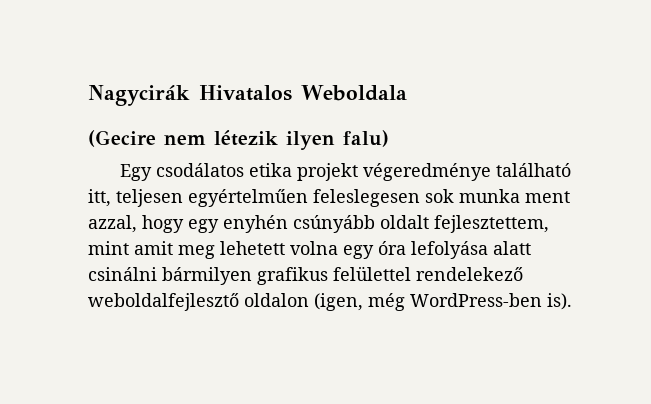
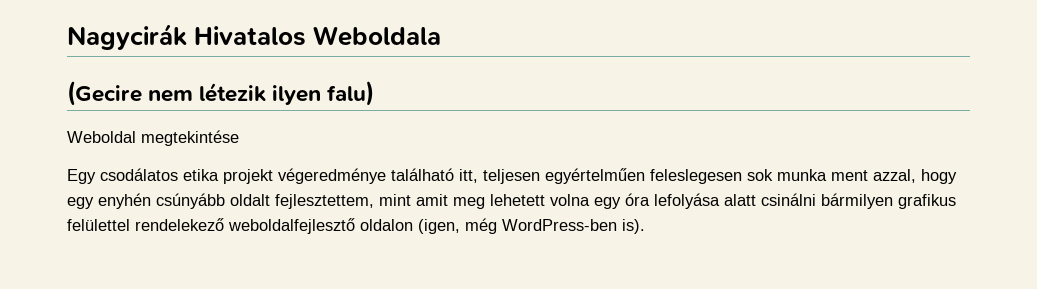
(389, 138) none -> [67,130,239,146] // Weboldal megtekintése

